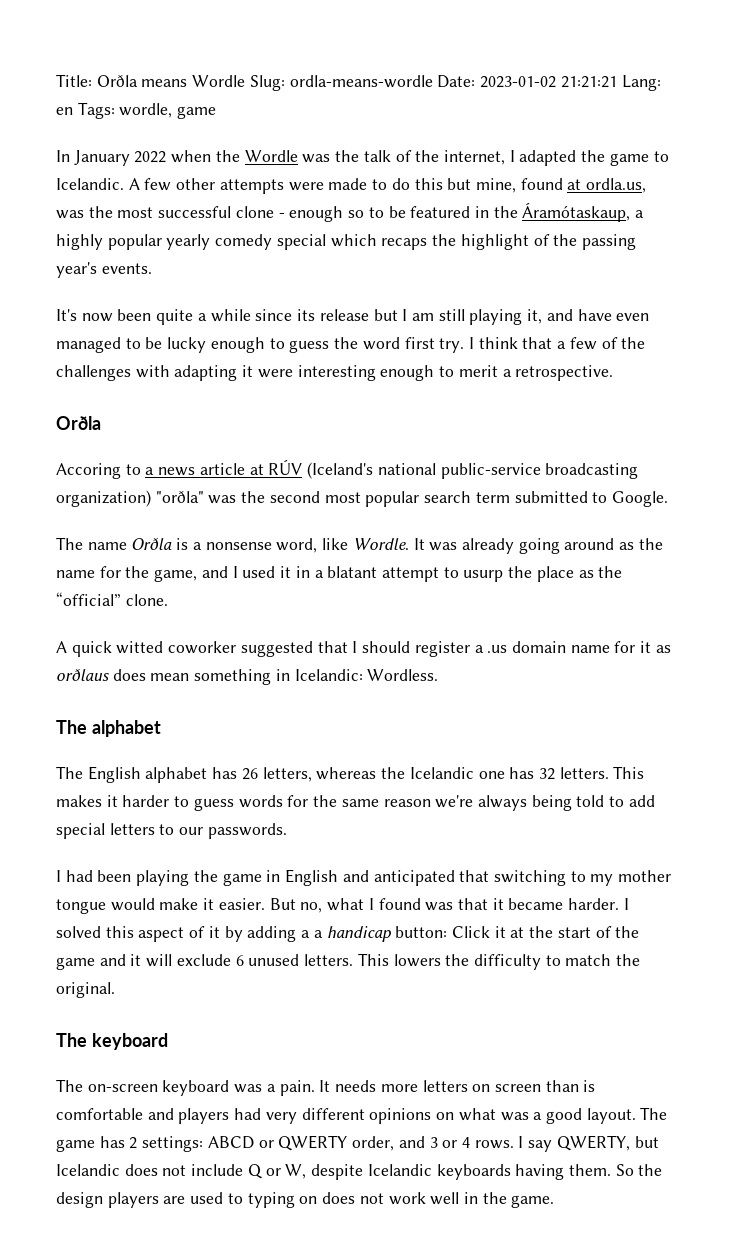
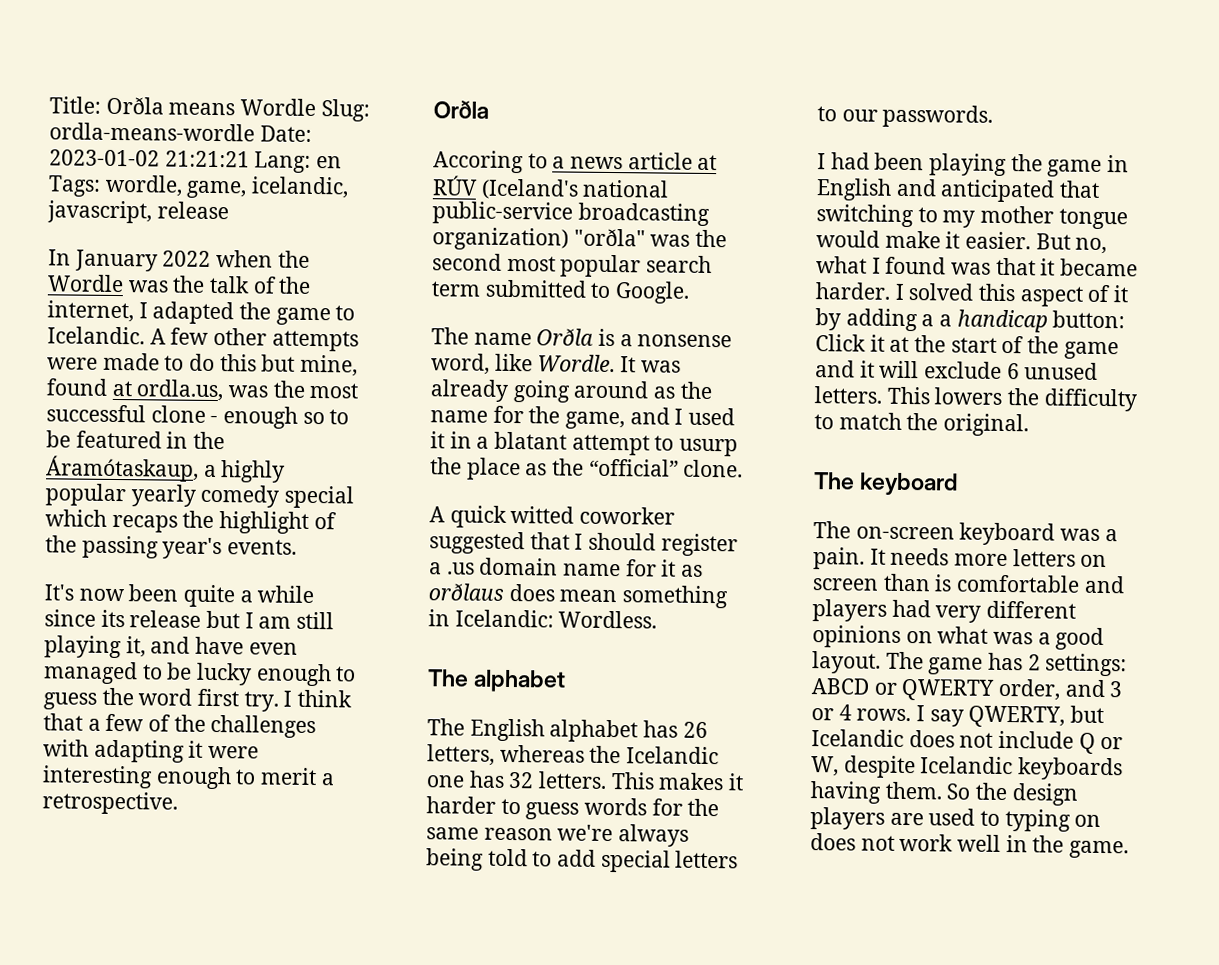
[177,106,217,119] game -> [186,176,350,199] [47,200,229,224] game, icelandic, javascript, release

